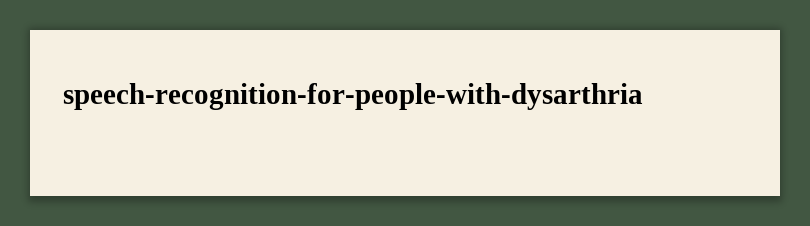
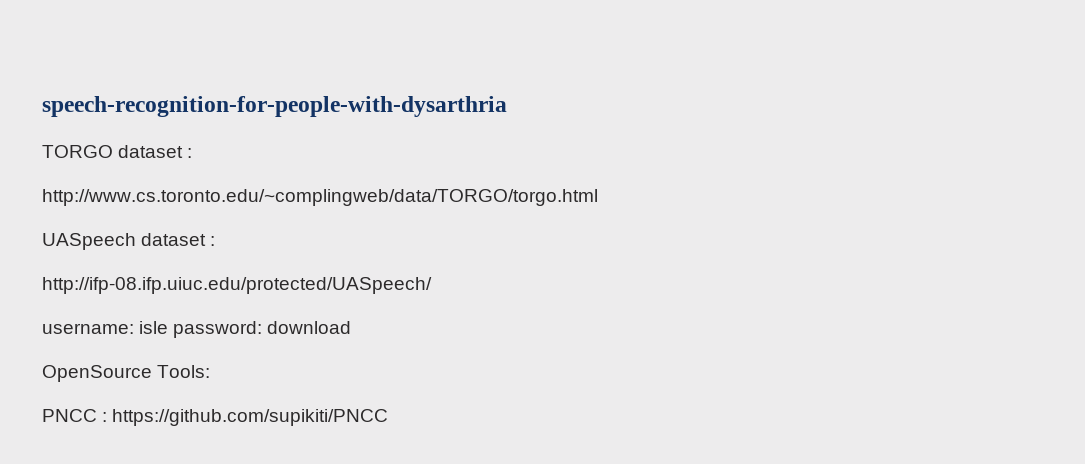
(643, 96) none -> [42,145,193,158] [42,189,598,206] [42,233,216,250] [42,277,432,294] [42,321,352,338] [42,365,211,382] [42,409,389,426] // TORGO dataset : // http://www.cs.toronto.edu/~complingweb/data/TORGO/torgo.html // UASpeech dataset : // http://ifp-08.ifp.uiuc.edu/protected/UASpeech/ // username: isle password: download // OpenSource Tools: // PNCC : https://github.com/supikiti/PNCC

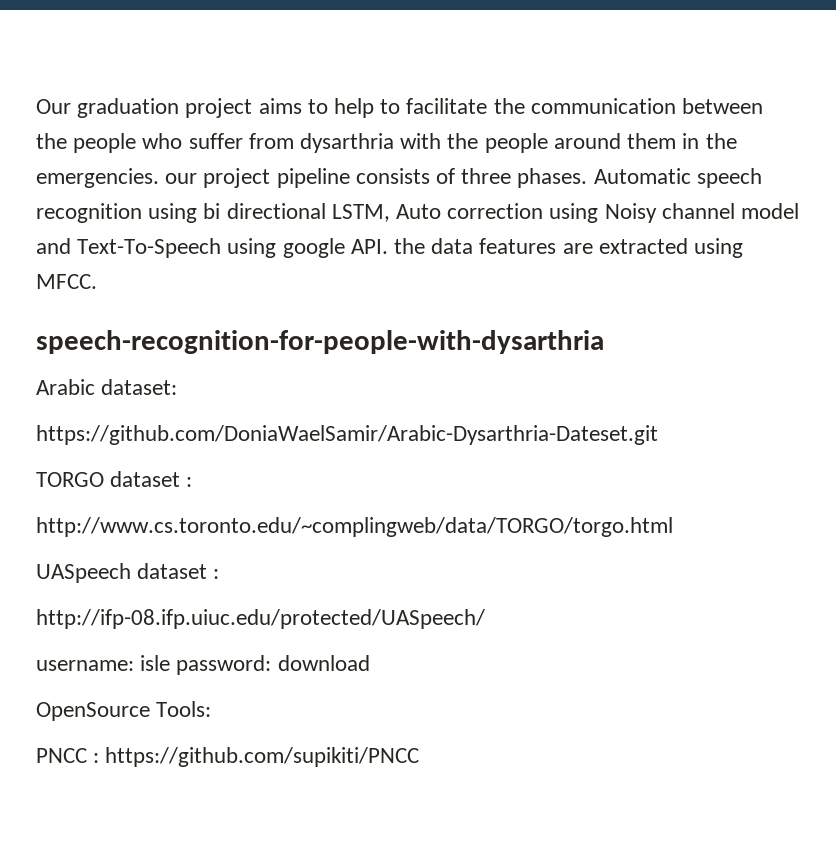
[42,96,507,117] speech-recognition-for-people-with-dysarthria -> [36,98,764,118] [36,133,737,153] [36,168,762,188] [36,203,800,223] [36,238,744,258] [36,274,97,289] [36,330,604,354] [36,379,178,395] [36,425,658,445] Our graduation project aims to help to facilitate the communication between the people who suffer from dysarthria with the people around them in the emergencies. our project pipeline consists of three phases. Automatic speech recognition using bi directional LSTM, Auto correction using Noisy channel model and Text-To-Speech using google API. the data features are extracted using MFCC. // speech-recognition-for-people-with-dysarthria // Arabic dataset: // https://github.com/DoniaWaelSamir/Arabic-Dysarthria-Dateset.git

